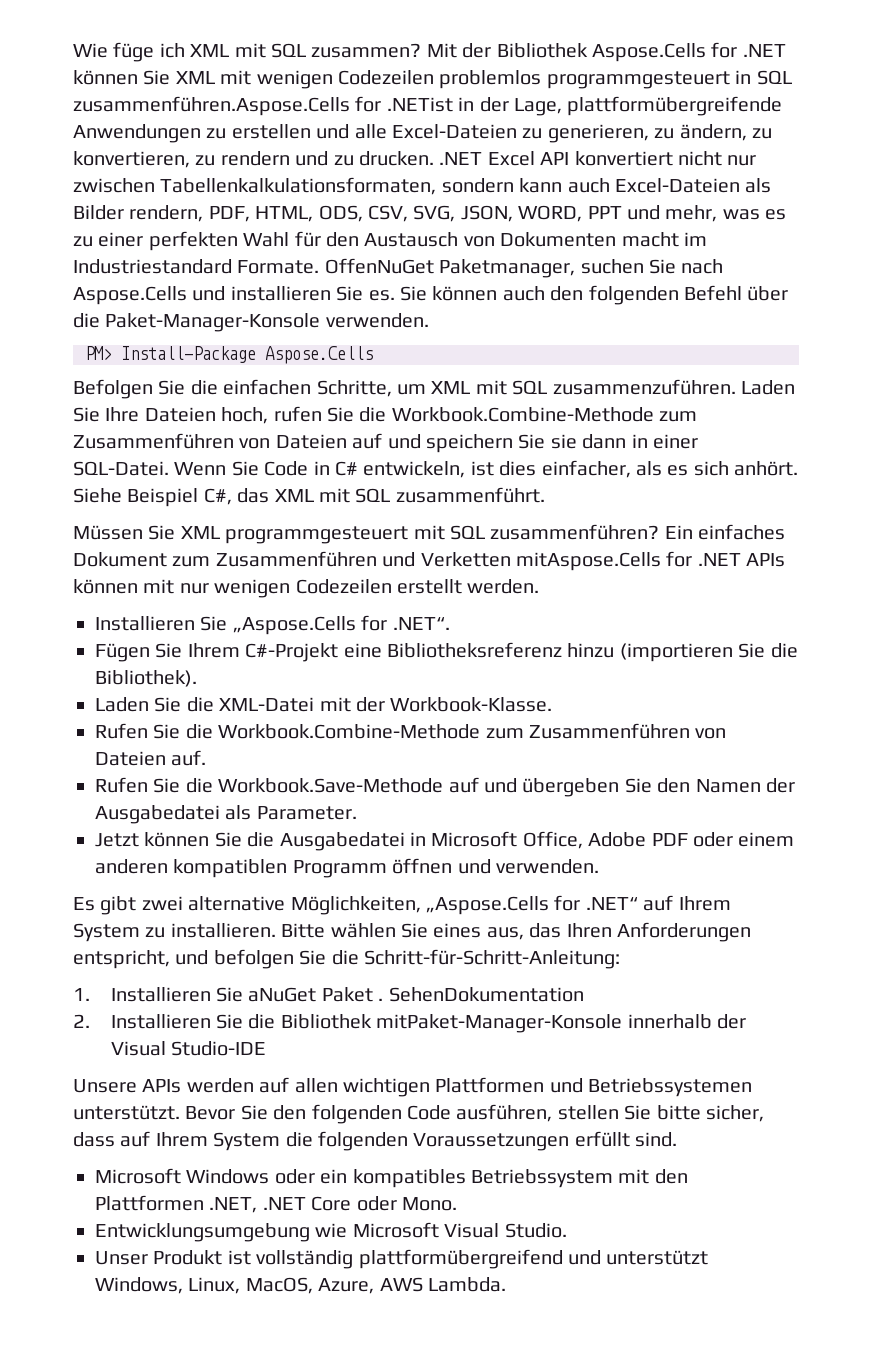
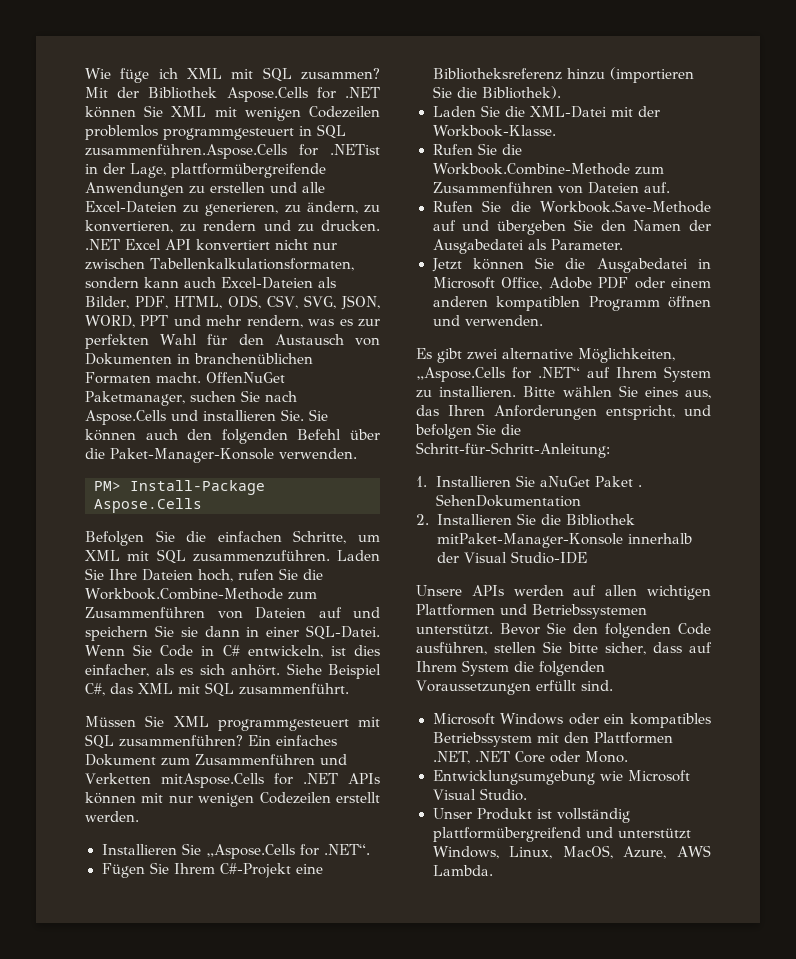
[73,205,204,222] Bilder rendern, -> [85,296,129,309] Bilder,
[665,205,787,222] [73,232,144,247] mehr, was es zu einer -> [206,315,380,328] mehr rendern, was es zur
[621,232,707,247] [73,259,320,274] macht im Industriestandard Formate. -> [177,353,313,364] [85,372,201,384] in branchenüblichen Formaten macht.
[336,286,395,301] Sie es. -> [281,409,304,421] Sie.

